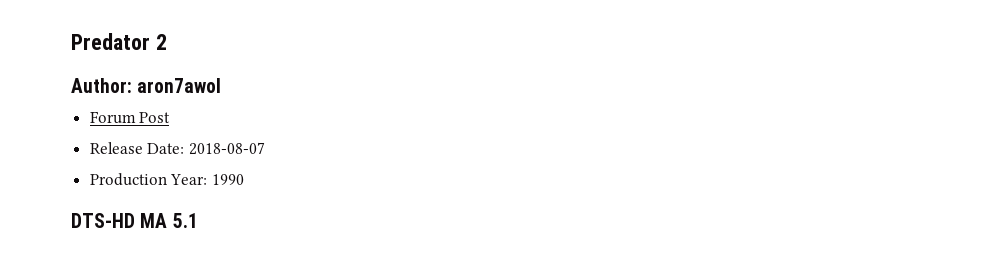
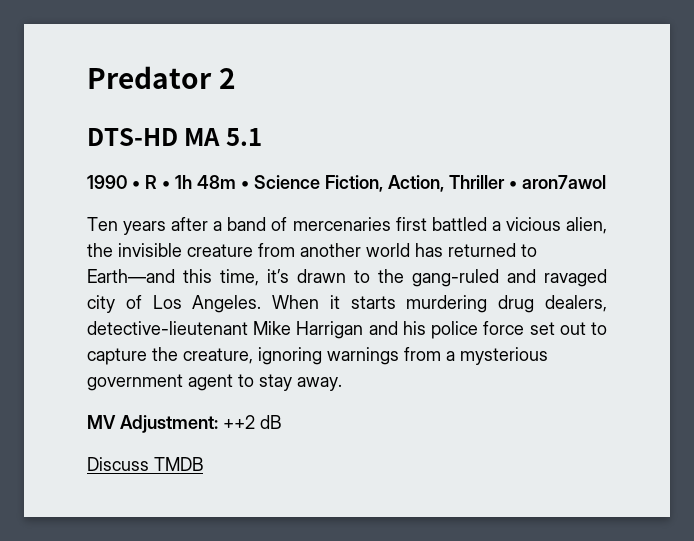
[71,78,222,93] [89,111,171,124] [89,142,265,155] [89,173,244,186] [71,213,198,228] Author: aron7awol // Forum Post // Release Date: 2018-08-07 // Production Year: 1990 // DTS-HD MA 5.1 -> [87,128,262,146] [87,175,606,192] [87,217,607,235] [87,243,537,257] [87,269,607,287] [87,295,607,313] [87,321,607,339] [87,347,548,365] [87,374,342,391] [87,415,281,433] [87,457,203,471] DTS-HD MA 5.1 // 1990 • R • 1h 48m • Science Fiction, Action, Thriller • aron7awol // Ten years after a band of mercenaries first battled a vicious alien, the invisible creature from another world has returned to Earth—and this time, it’s drawn to the gang-ruled and ravaged city of Los Angeles. When it starts murdering drug dealers, detective-lieutenant Mike Harrigan and his police force set out to capture the creature, ignoring warnings from a mysterious government agent to stay away. // MV Adjustment: ++2 dB // Discuss TMDB

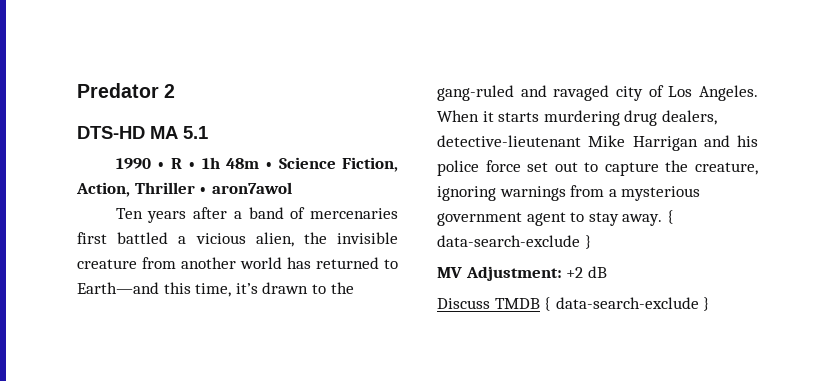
(342, 384) none -> [666,210,674,224] [437,235,592,249] { data-search-exclude }
[223,415,255,429] ++2 -> [566,267,584,278] +2
(203, 464) none -> [544,297,711,311] { data-search-exclude }

